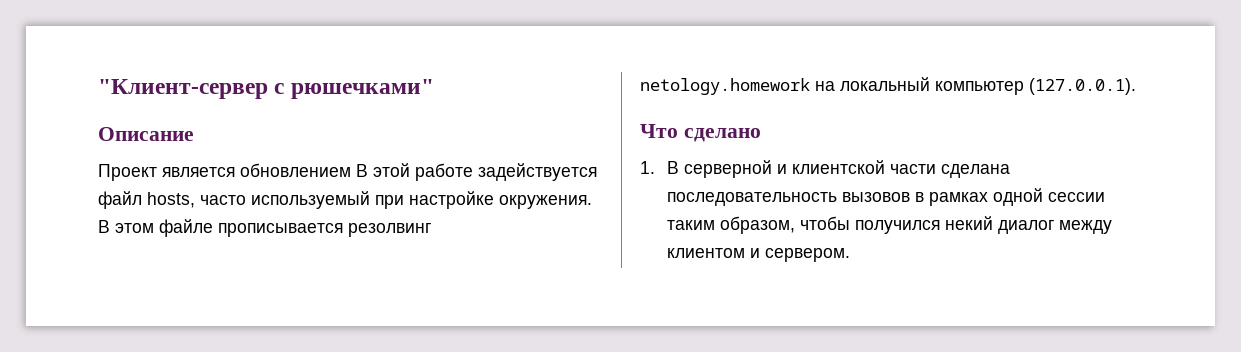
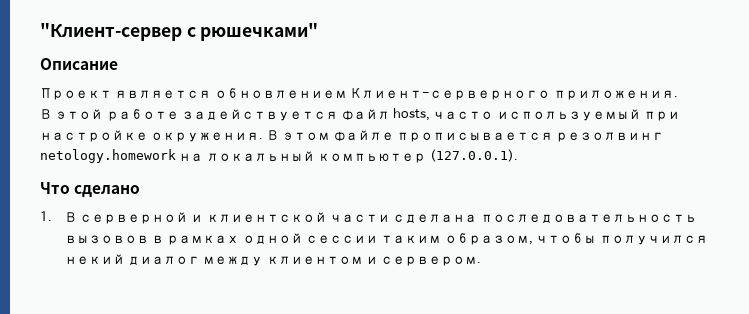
(351, 170) none -> [350,88,678,100] Клиент-серверного приложения. //

